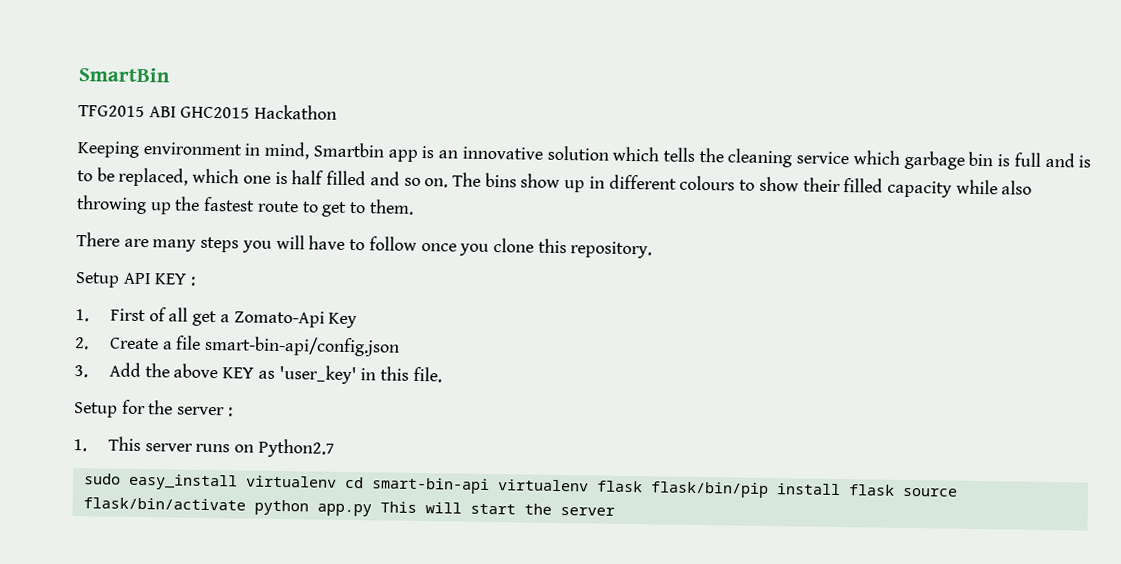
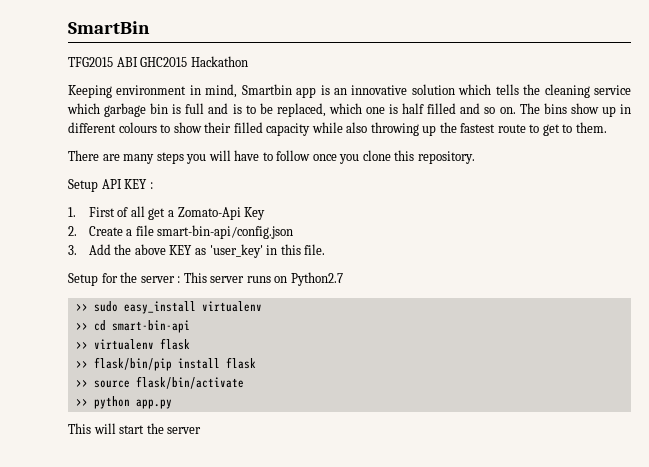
[73,439,87,452] // 1. -> (181, 279) none
(335, 448) none -> [75,303,88,311] >>
(337, 481) none -> [75,322,88,330] // >>
(490, 485) none -> [75,341,88,349] // >>
(643, 486) none -> [75,360,88,368] // >>
(895, 490) none -> [75,379,88,387] // >>
(246, 504) none -> [75,398,88,406] // >>
(372, 510) none -> (172, 404) //

